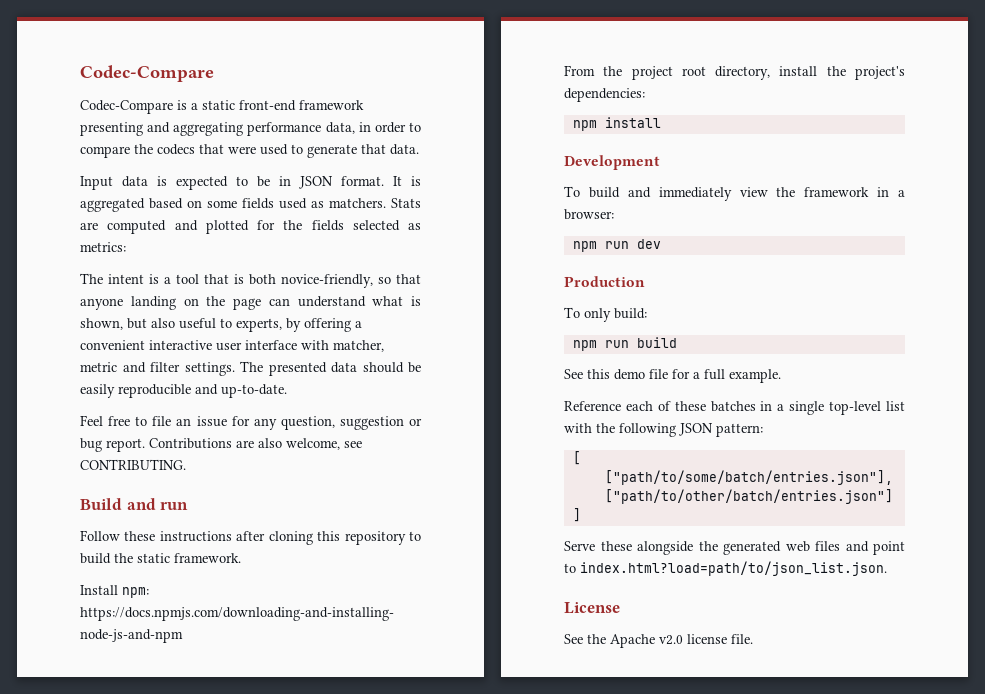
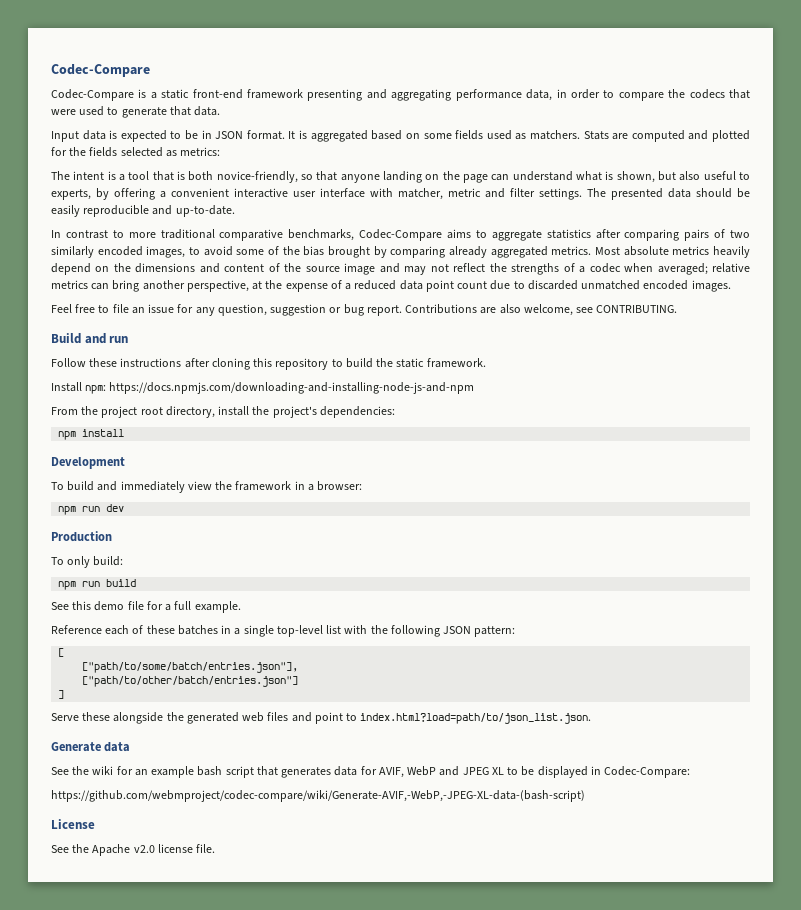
(287, 391) none -> [51,229,750,241] [51,246,750,258] [51,263,751,275] [51,280,731,292] // In contrast to more traditional comparative benchmarks, Codec-Compare aims to aggregate statistics after comparing pairs of two similarly encoded images, to avoid some of the bias brought by comparing already aggregated metrics. Most absolute metrics heavily depend on the dimensions and content of the source image and may not reflect the strengths of a codec when averaged; relative metrics can bring another perspective, at the expense of a reduced data point count due to discarded unmatched encoded images.
(887, 568) none -> [51,742,131,752] [51,766,691,778] [51,790,585,802] // Generate data // See the wiki for an example bash script that generates data for AVIF, WebP and JPEG XL to be displayed in Codec-Compare: // https://github.com/webmproject/codec-compare/wiki/Generate-AVIF,-WebP,-JPEG-XL-data-(bash-script)

